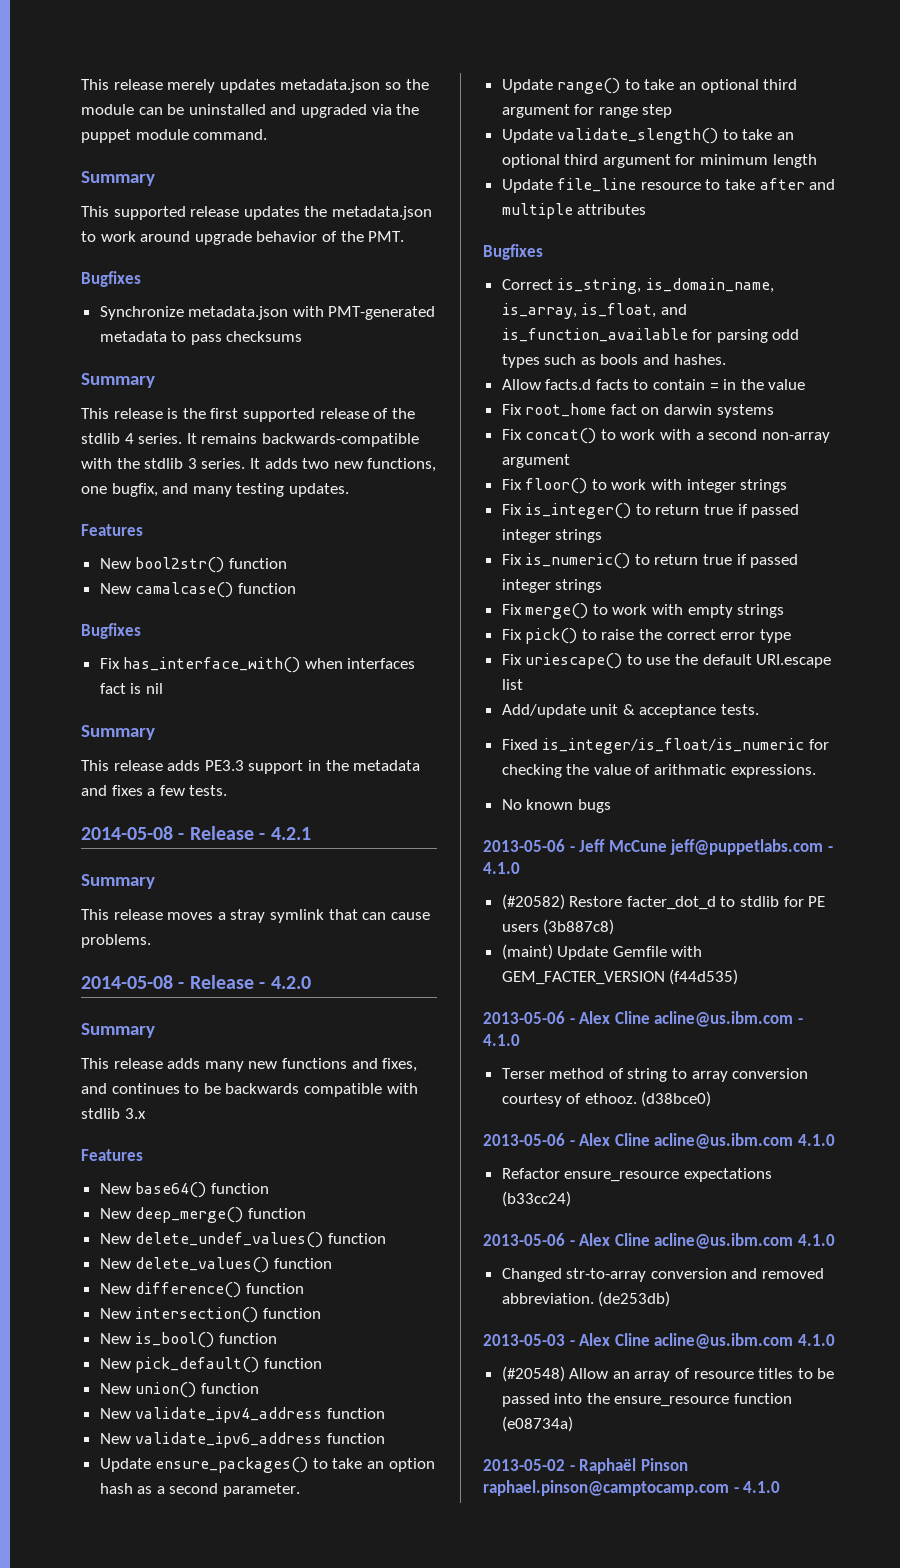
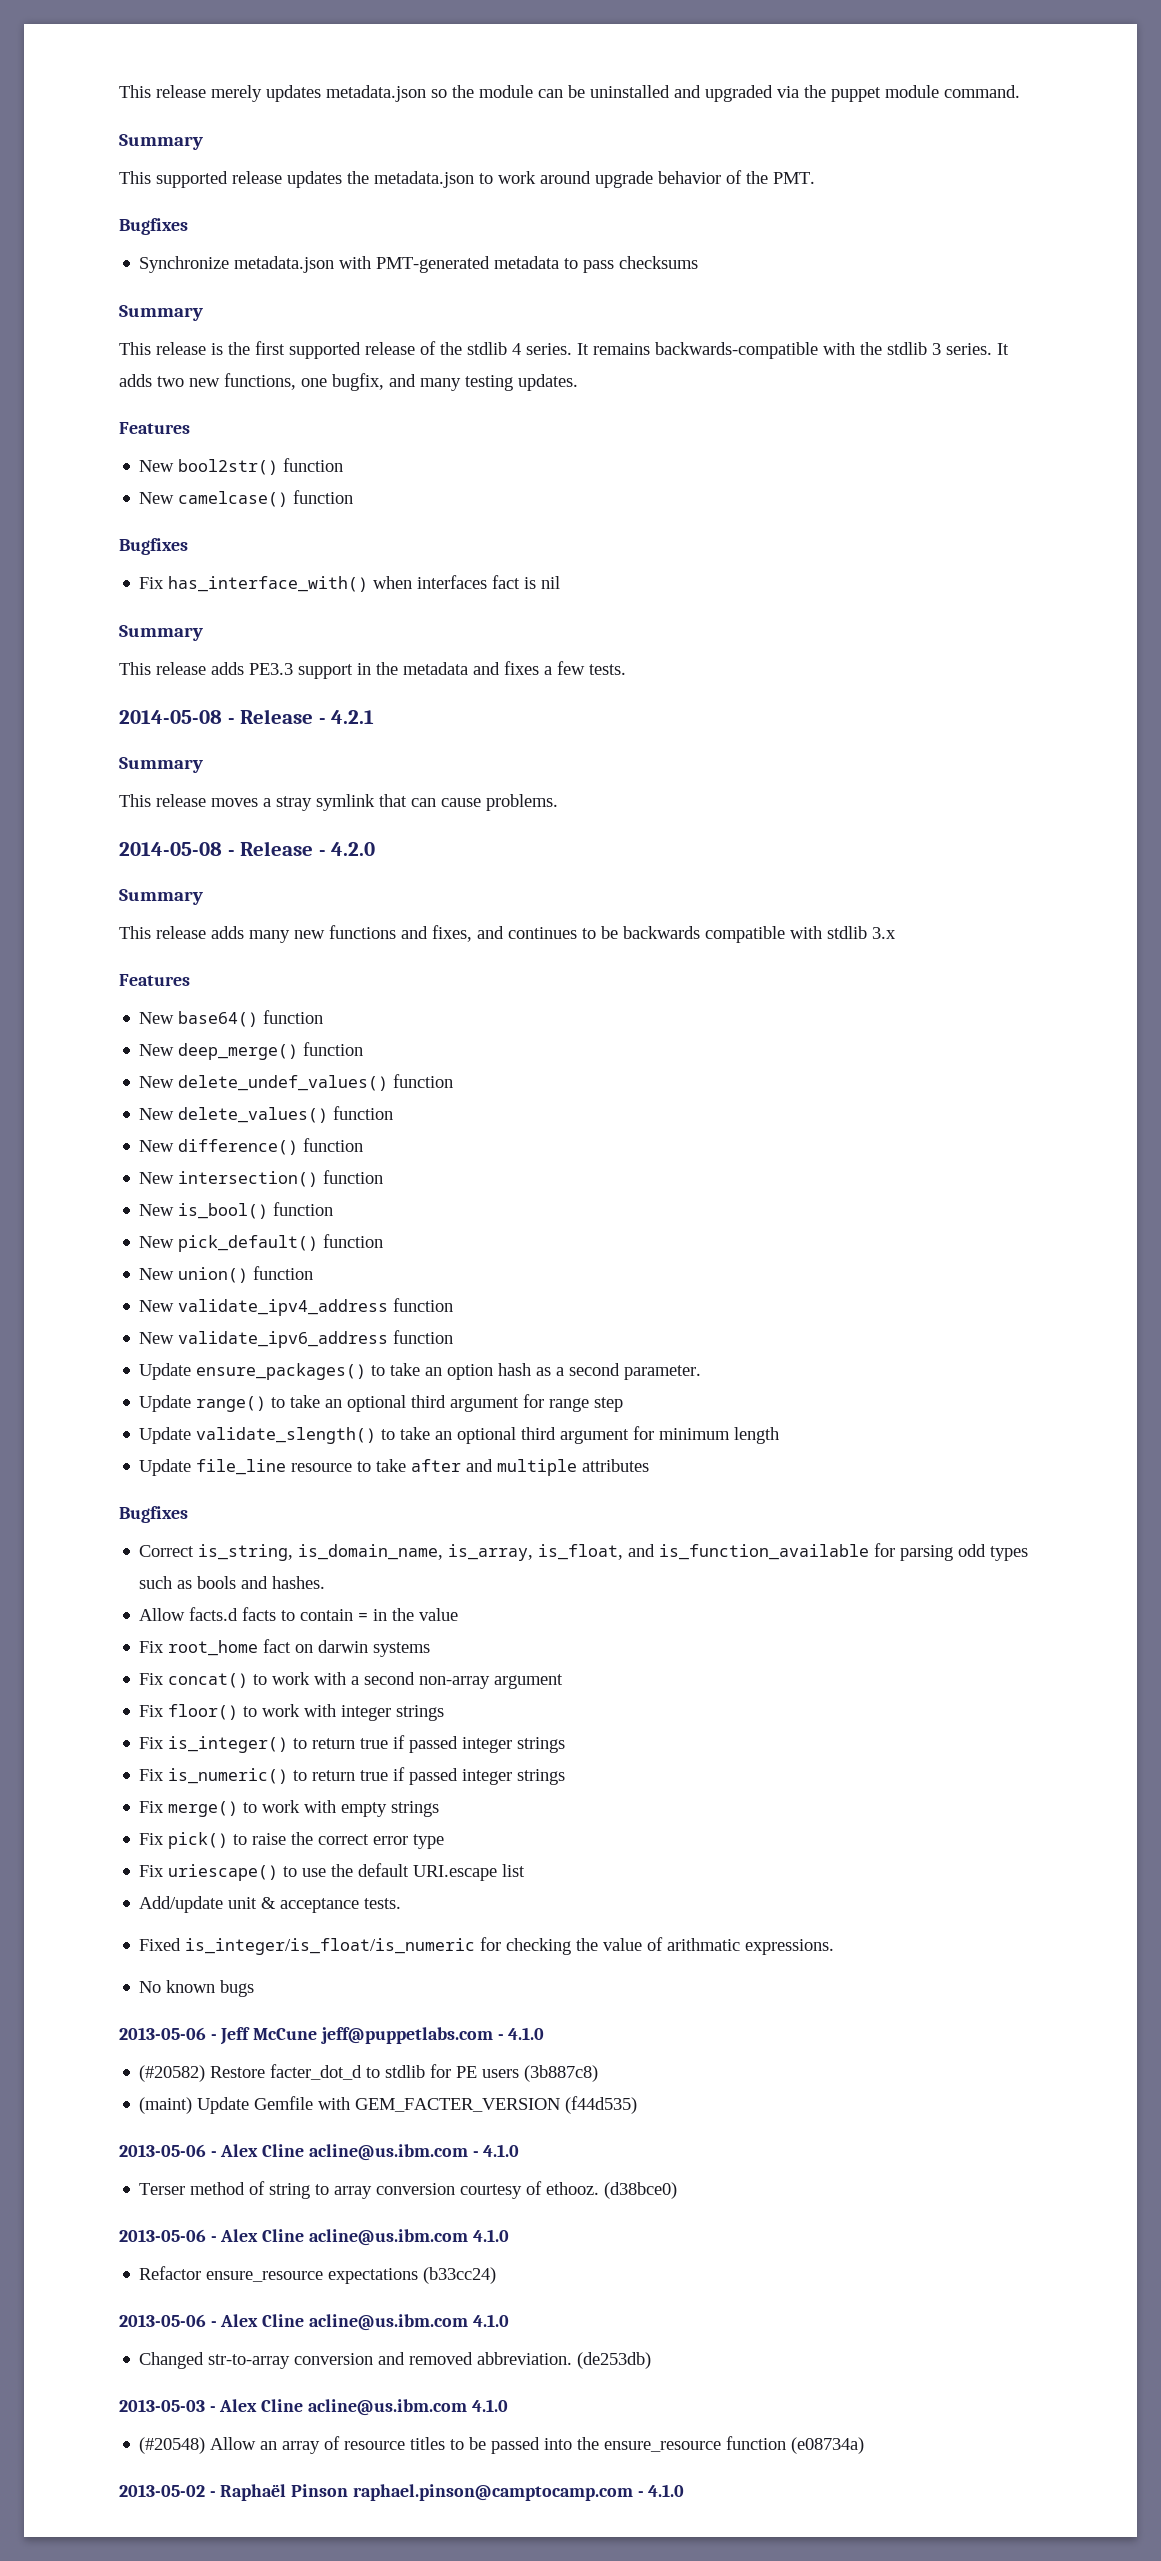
[135,582,234,598] camalcase() -> [178,491,289,507] camelcase()

